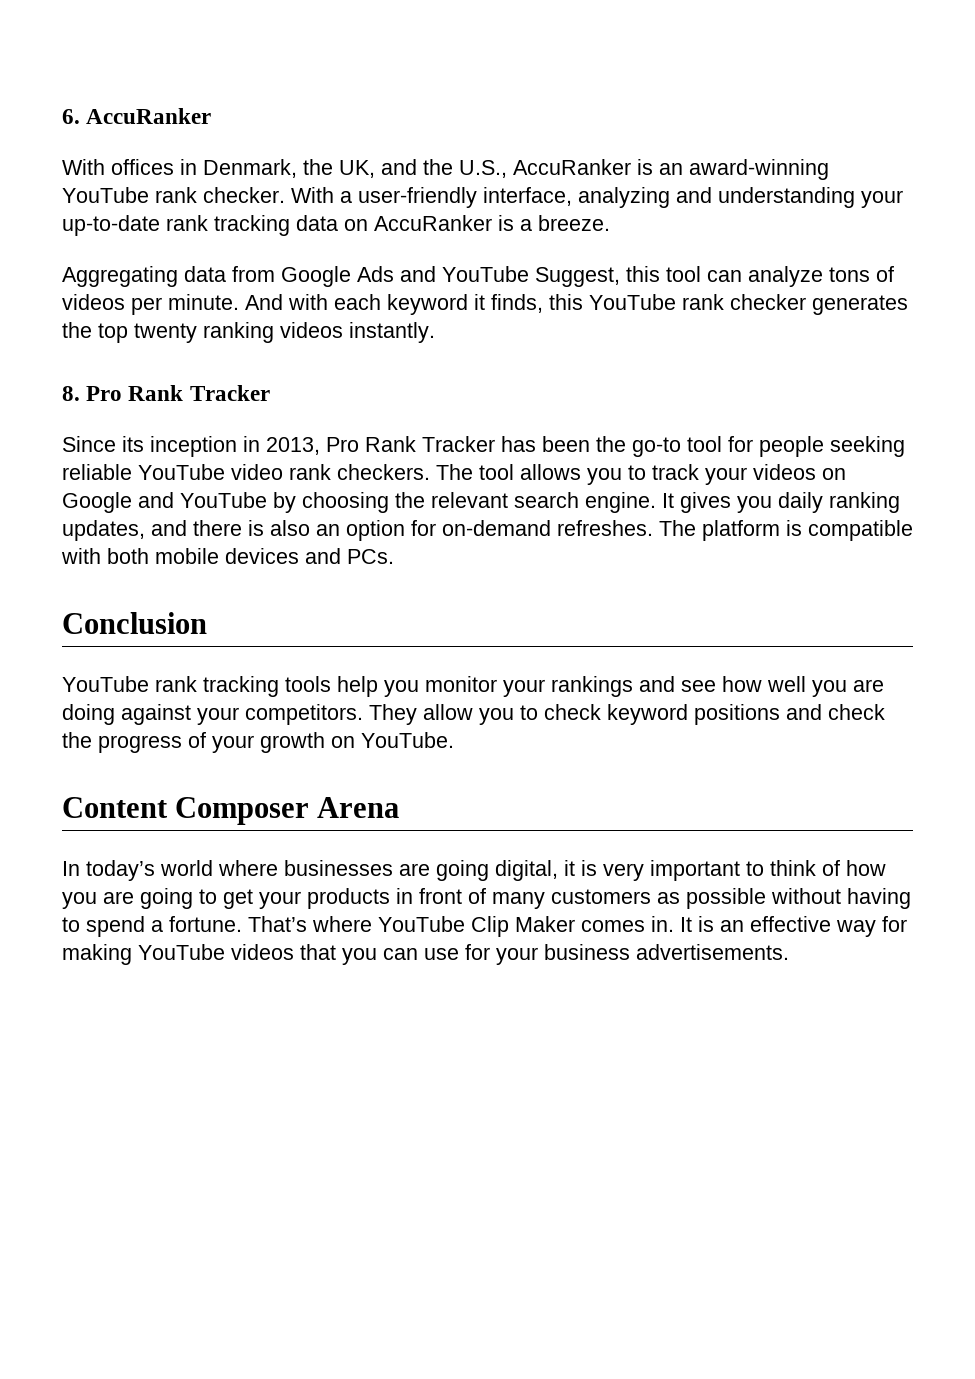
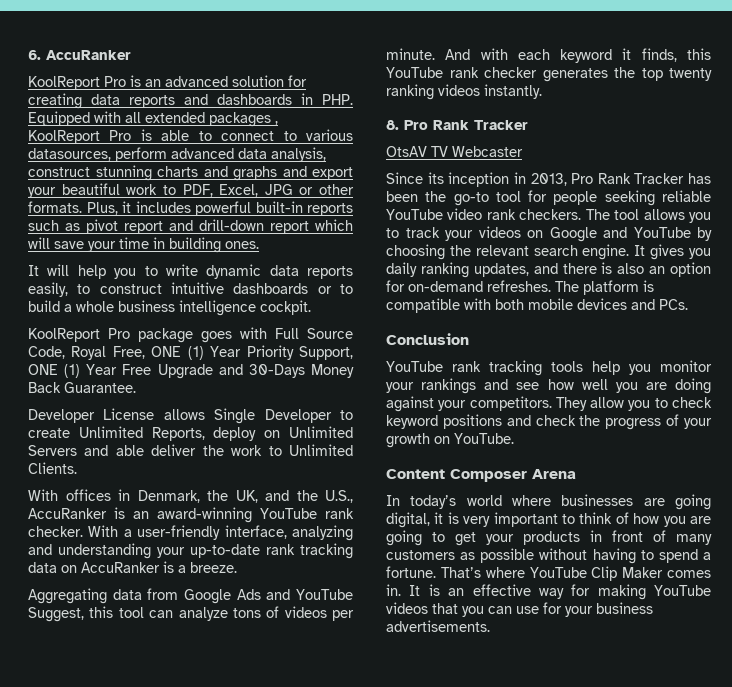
(212, 116) none -> [28,75,307,90] [28,93,353,109] [28,111,278,127] [28,129,353,144] [28,147,326,162] [28,165,353,181] [28,183,354,198] [28,201,353,216] [28,219,353,234] [28,237,259,253] [28,264,353,279] [28,282,353,297] [28,300,311,316] [28,327,353,343] [28,345,353,360] [28,364,354,379] [28,382,136,393] [28,408,353,424] [28,426,353,441] [28,444,353,456] [28,462,77,474] // KoolReport Pro is an advanced solution for creating data reports and dashboards in PHP. Equipped with all extended packages , KoolReport Pro is able to connect to various datasources, perform advanced data analysis, construct stunning charts and graphs and export your beautiful work to PDF, Excel, JPG or other formats. Plus, it includes powerful built-in reports such as pivot report and drill-down report which will save your time in building ones. // It will help you to write dynamic data reports easily, to construct intuitive dashboards or to build a whole business intelligence cockpit. // KoolReport Pro package goes with Full Source Code, Royal Free, ONE (1) Year Priority Support, ONE (1) Year Free Upgrade and 30-Days Money Back Guarantee. // Developer License allows Single Developer to create Unlimited Reports, deploy on Unlimited Servers and able deliver the work to Unlimited Clients.
(270, 393) none -> [386,146,523,157] // OtsAV TV Webcaster

